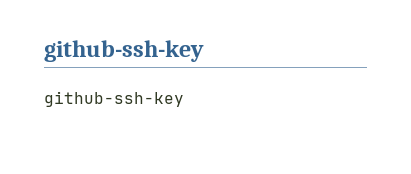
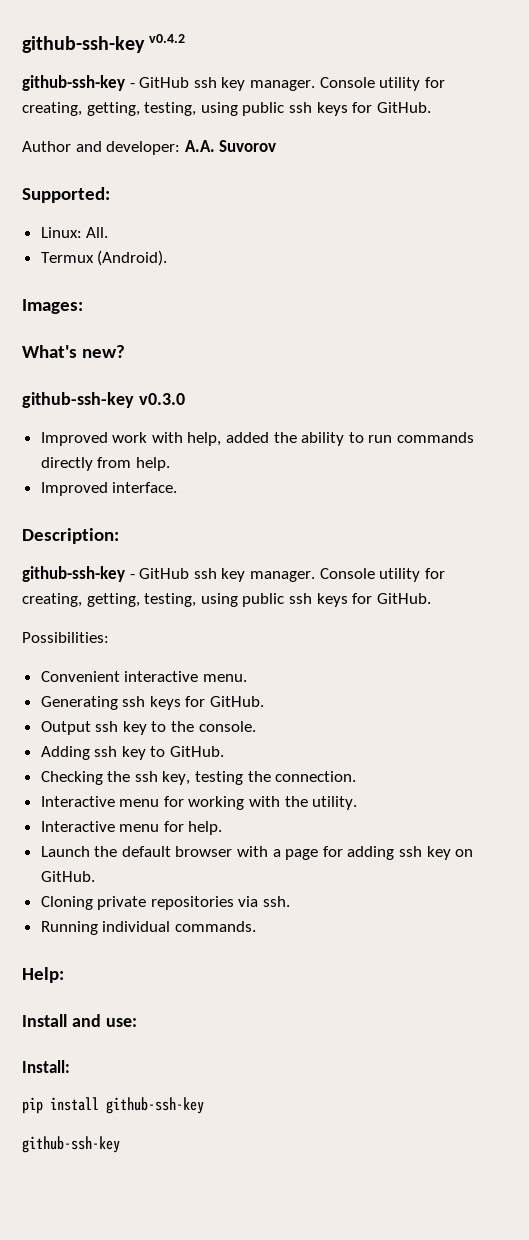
[44,40,204,62] github-ssh-key -> [22,34,186,53] [22,75,445,91] [22,102,431,116] [22,140,277,155] [22,187,110,203] [40,227,109,238] [40,250,168,266] [22,299,83,314] [22,345,125,358] [22,392,185,408] [40,432,475,446] [40,457,170,471] [40,482,178,496] [22,528,119,544] [22,566,445,582] [22,593,431,607] [22,632,109,643] [40,671,247,682] [40,696,265,710] [40,721,256,735] [40,746,225,760] [40,771,357,785] [40,796,358,810] [40,821,223,835] [40,846,474,860] [40,871,95,882] [40,896,291,910] [40,921,256,935] [22,967,64,983] [22,1014,137,1027] [22,1060,70,1073] [22,1097,204,1114] github-ssh-key v0.4.2 // github-ssh-key - GitHub ssh key manager. Console utility for creating, getting, testing, using public ssh keys for GitHub. // Author and developer: A.A. Suvorov // Supported: // Linux: All. // Termux (Android). // Images: // What's new? // github-ssh-key v0.3.0 // Improved work with help, added the ability to run commands directly from help. // Improved interface. // Description: // github-ssh-key - GitHub ssh key manager. Console utility for creating, getting, testing, using public ssh keys for GitHub. // Possibilities: // Convenient interactive menu. // Generating ssh keys for GitHub. // Output ssh key to the console. // Adding ssh key to GitHub. // Checking the ssh key, testing the connection. // Interactive menu for working with the utility. // Interactive menu for help. // Launch the default browser with a page for adding ssh key on GitHub. // Cloning private repositories via ssh. // Running individual commands. // Help: // Install and use: // Install: // pip install github-ssh-key

